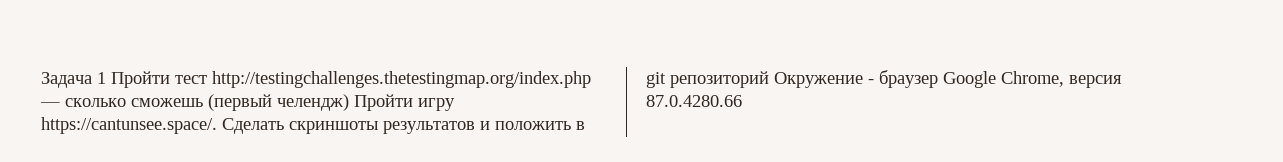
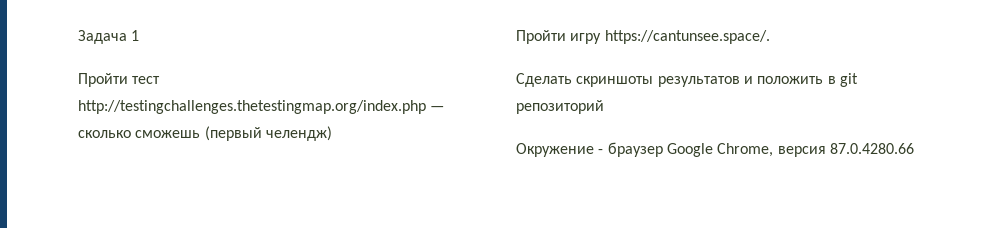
(106, 78) none -> (140, 35) //
(349, 102) none -> (332, 133) //
(217, 125) none -> (770, 37) //
(769, 79) none -> (604, 107) //

